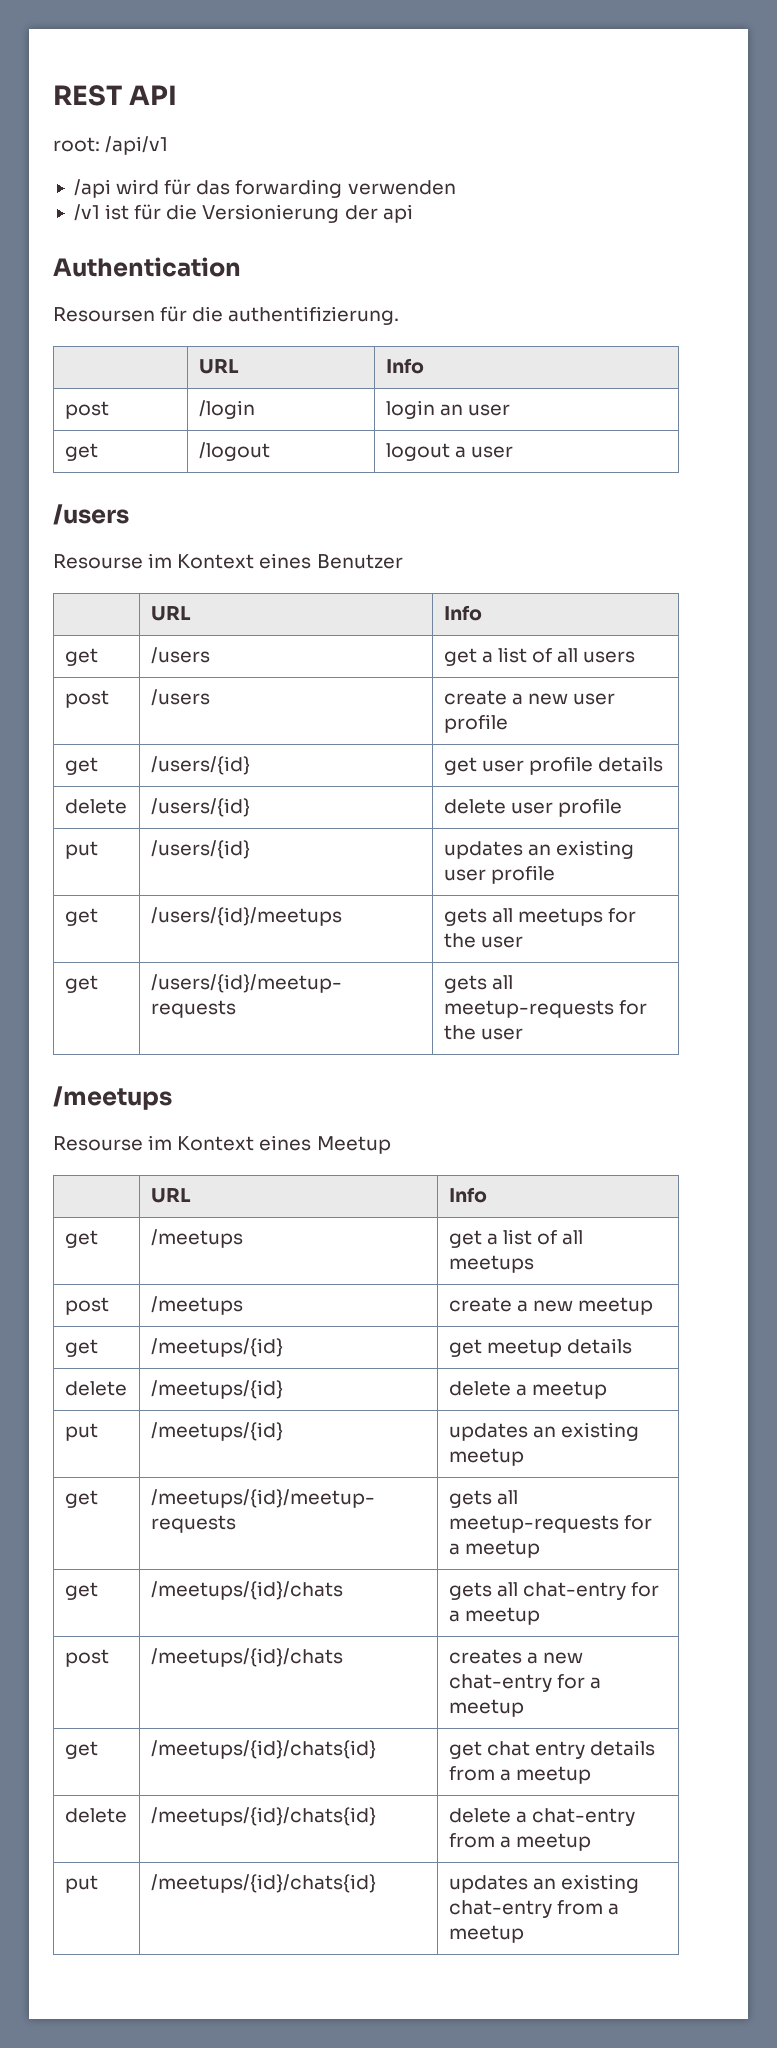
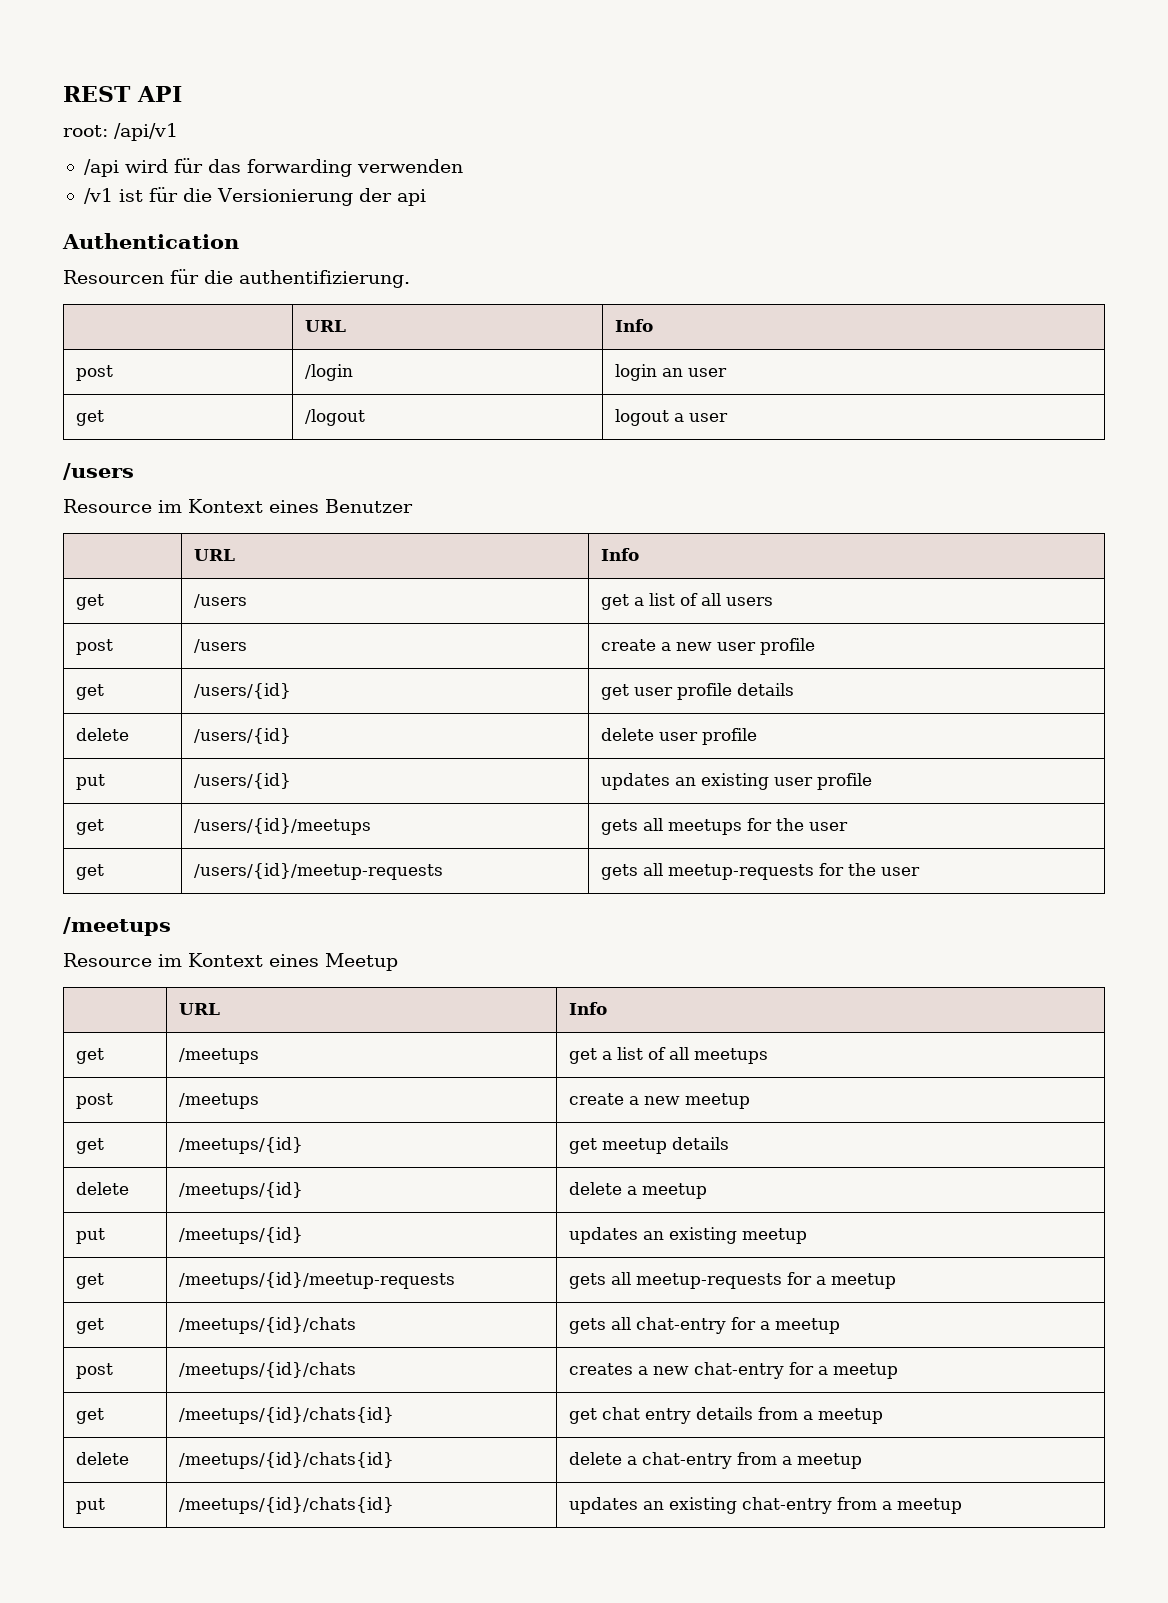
[53,307,155,322] Resoursen -> [63,270,164,284] Resourcen
[53,554,143,569] Resourse -> [63,499,152,513] Resource
[53,1136,143,1151] Resourse -> [63,953,152,967] Resource

